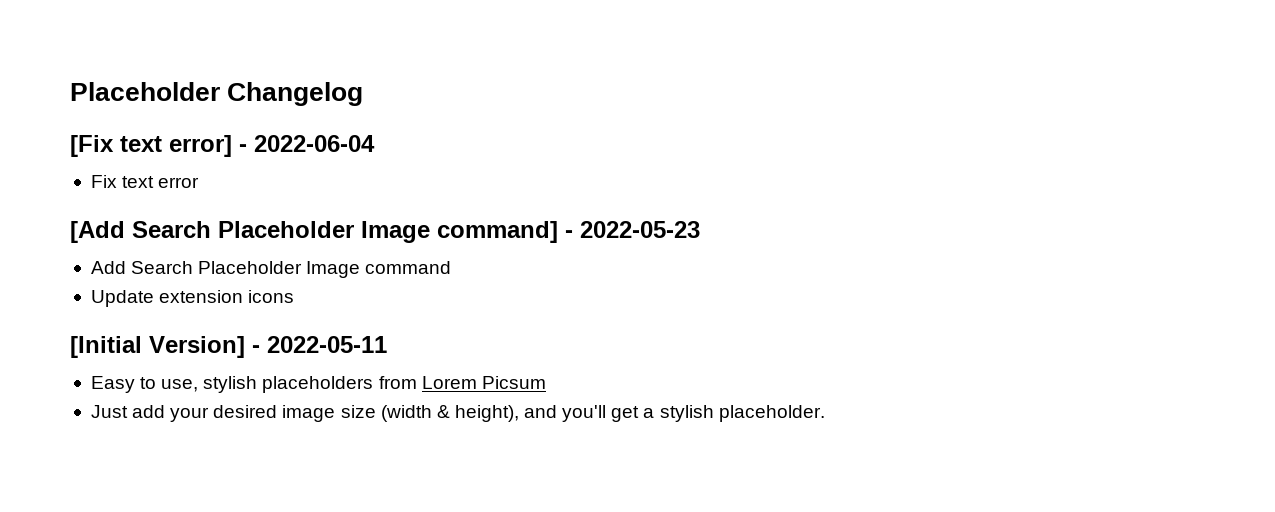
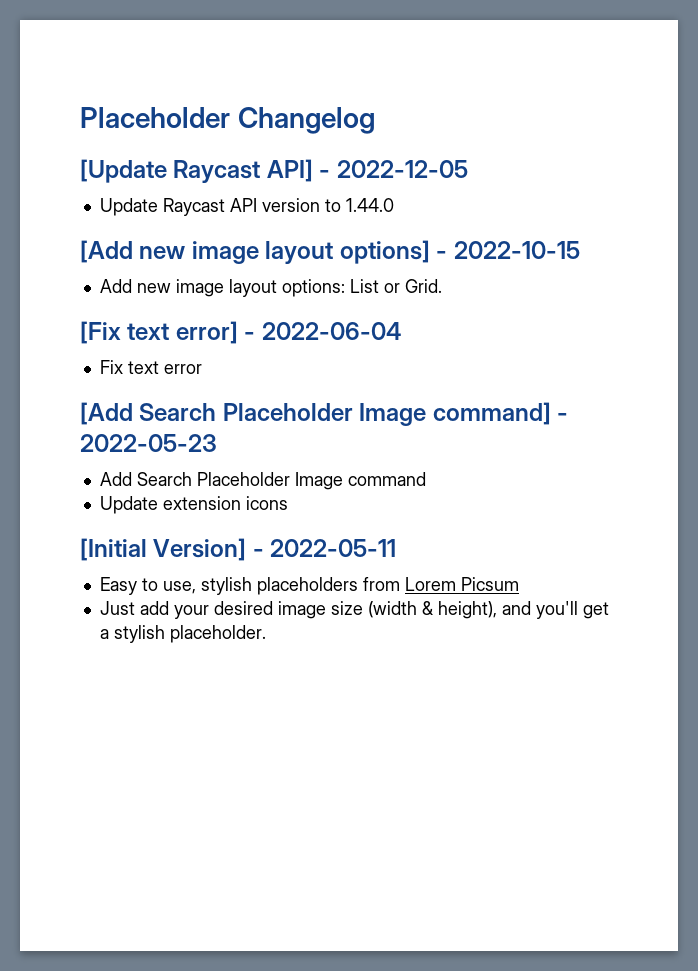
(364, 94) none -> [80,159,468,183] [99,198,394,216] [80,240,580,264] [99,279,442,297] // [Update Raycast API] - 2022-12-05 // Update Raycast API version to 1.44.0 // [Add new image layout options] - 2022-10-15 // Add new image layout options: List or Grid.

